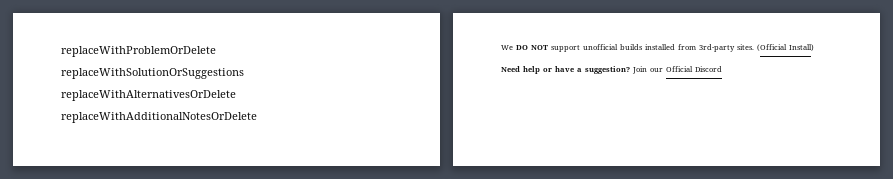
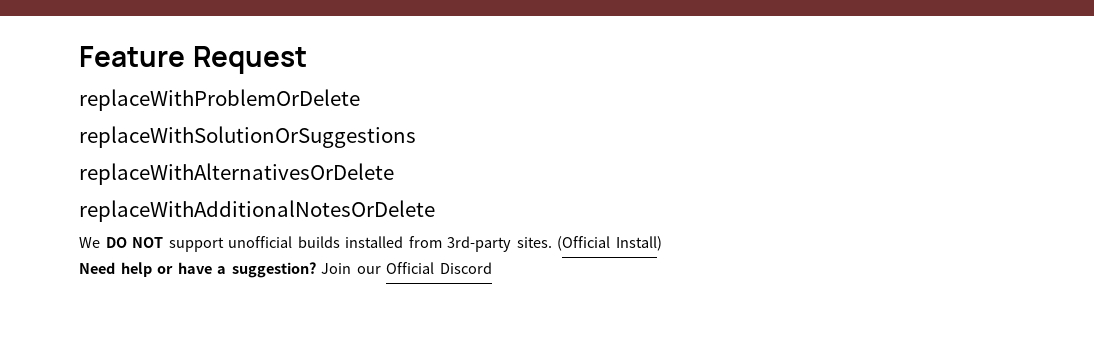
(61, 51) none -> [79,46,307,74] Feature Request //

